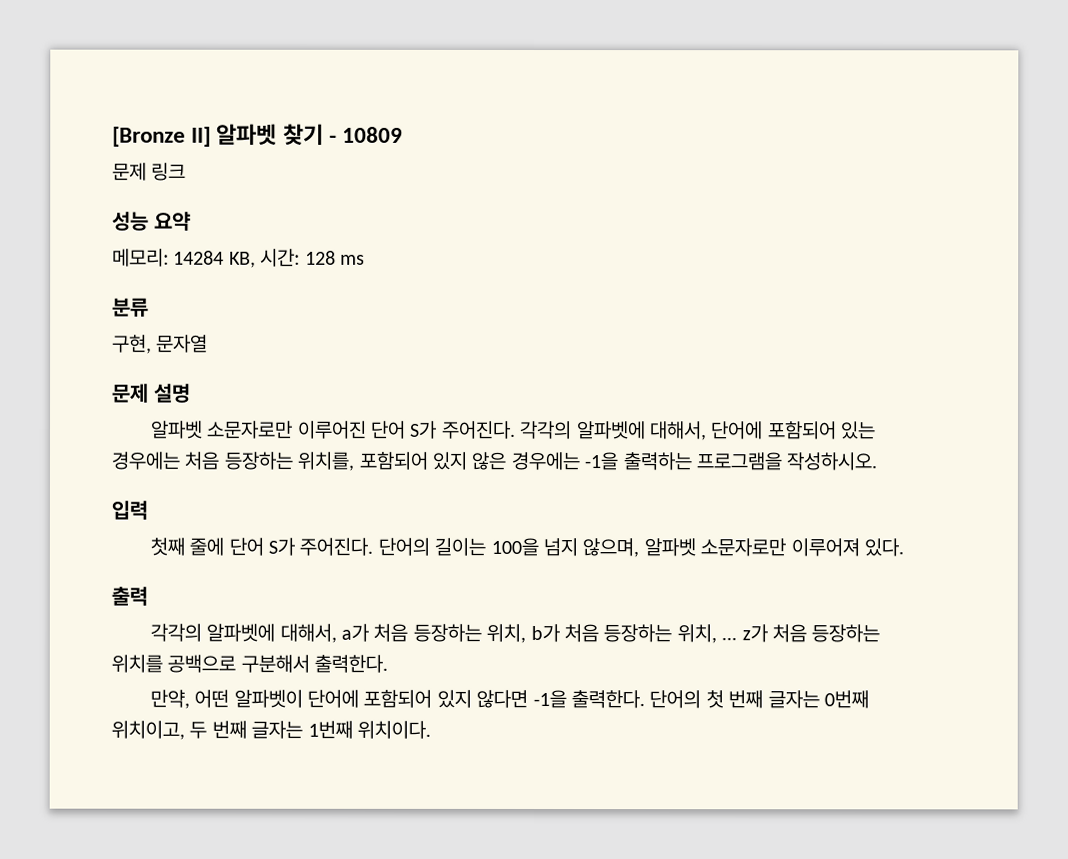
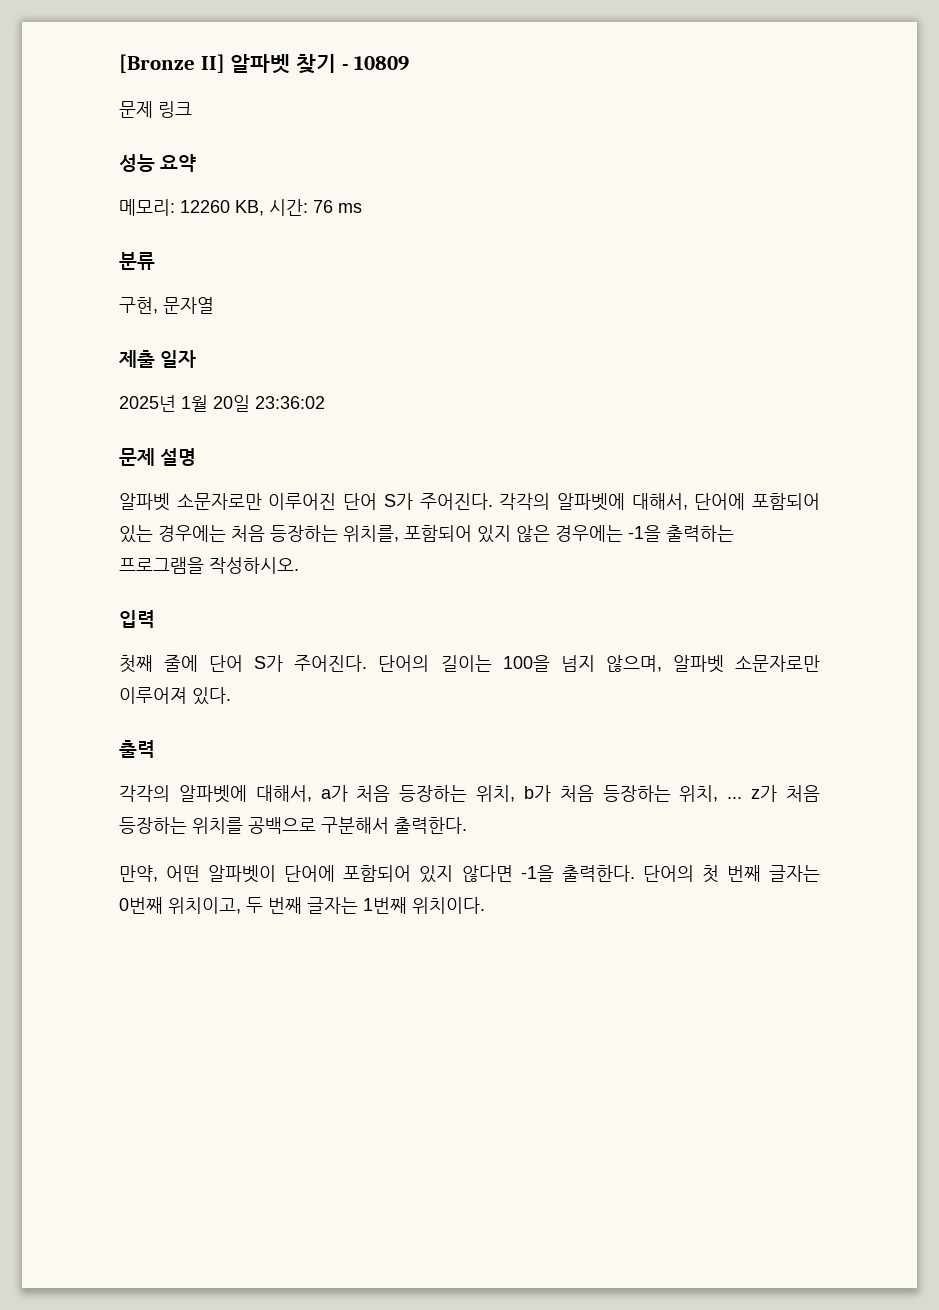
[173,250,225,265] 14284 -> [180,200,230,213] 12260
[304,250,336,265] 128 -> [313,200,333,213] 76
(209, 343) none -> [119,350,197,368] [119,395,325,412] // 제출 일자 // 2025년 1월 20일 23:36:02

